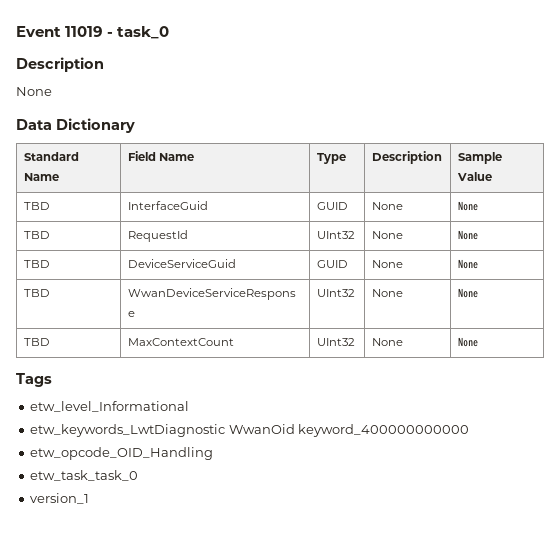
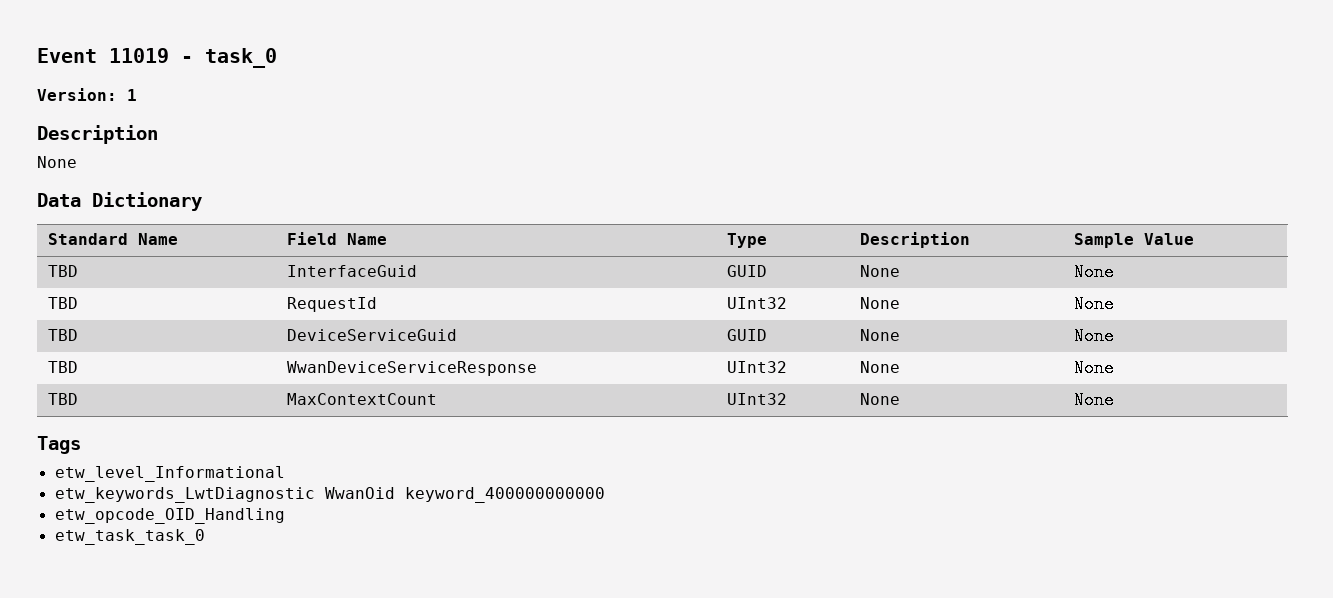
(170, 32) none -> [37,88,137,101] // Version: 1
[30,493,90,504] // version_1 -> (205, 537) none

